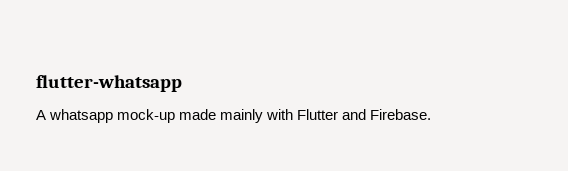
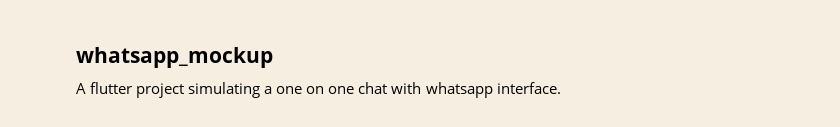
[36,75,182,92] flutter-whatsapp -> [76,47,273,68] whatsapp_mockup
[49,109,432,123] whatsapp mock-up made mainly with Flutter and Firebase. -> [90,82,561,98] flutter project simulating a one on one chat with whatsapp interface.

